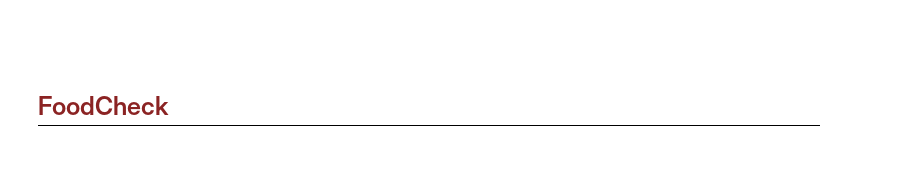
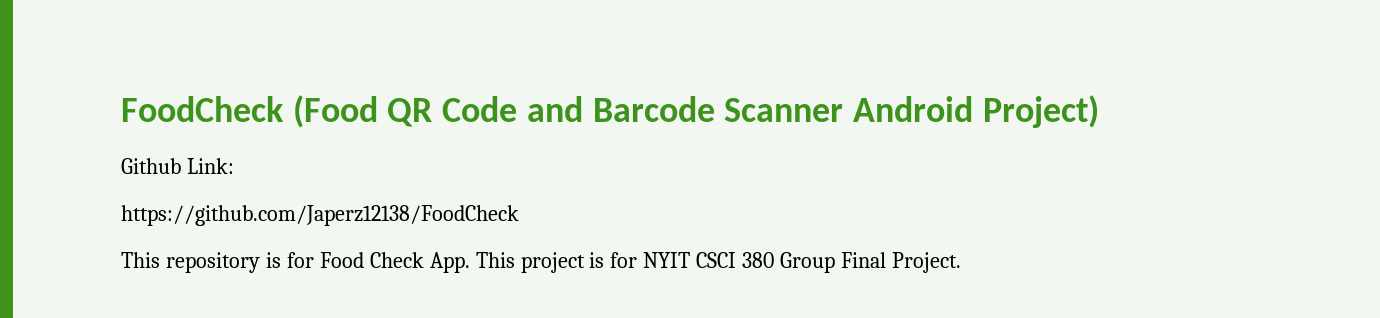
(169, 105) none -> [292,95,1099,128] [121,158,234,174] [121,205,519,226] [121,252,962,273] (Food QR Code and Barcode Scanner Android Project) // Github Link: // https://github.com/Japerz12138/FoodCheck // This repository is for Food Check App. This project is for NYIT CSCI 380 Group Final Project.

